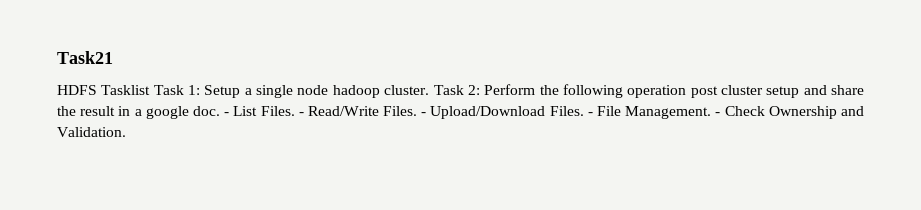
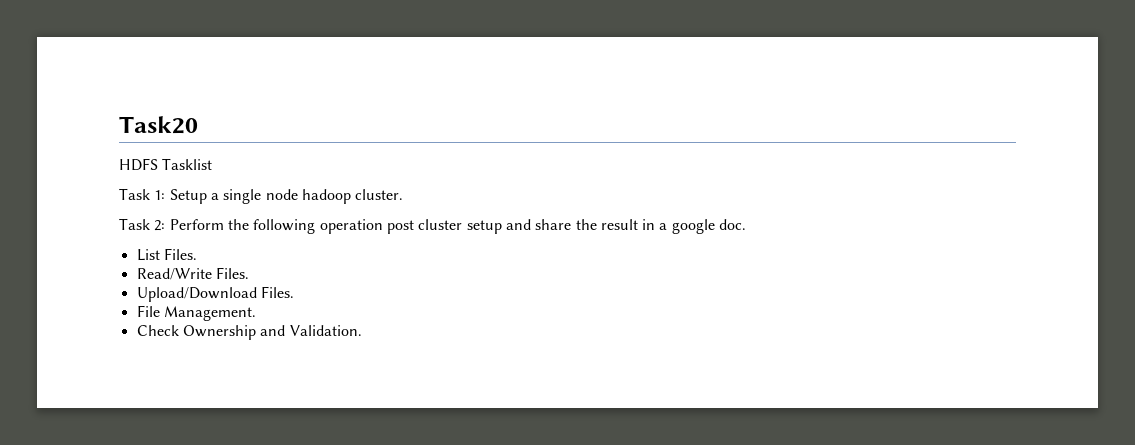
[57,51,113,64] Task21 -> [119,116,198,134] Task20
(151, 90) none -> (213, 164) //
(430, 90) none -> (404, 194) //
[224,112,230,116] - -> (747, 224) //
[298,112,304,116] - -> (197, 254) //
[421,112,427,116] - -> (249, 273) //
[587,112,593,116] - -> (294, 292) //
[715,112,721,116] - -> (256, 313) //

